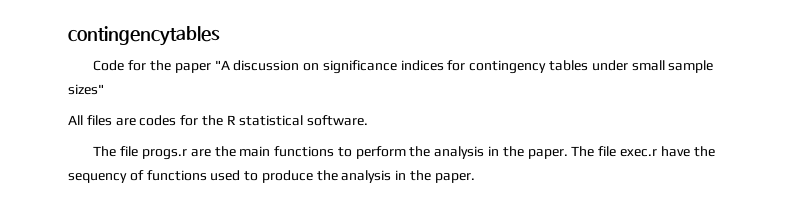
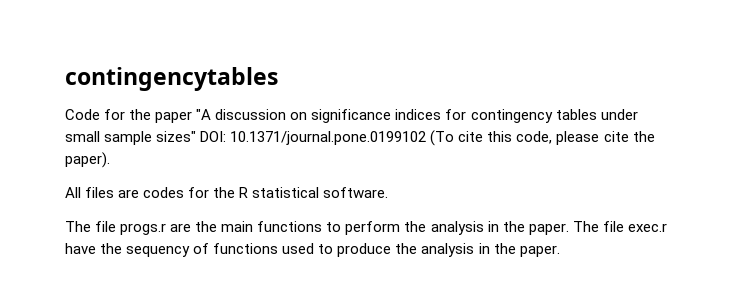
(104, 89) none -> [200,130,655,146] [65,152,110,168] DOI: 10.1371/journal.pone.0199102 (To cite this code, please cite the paper).

